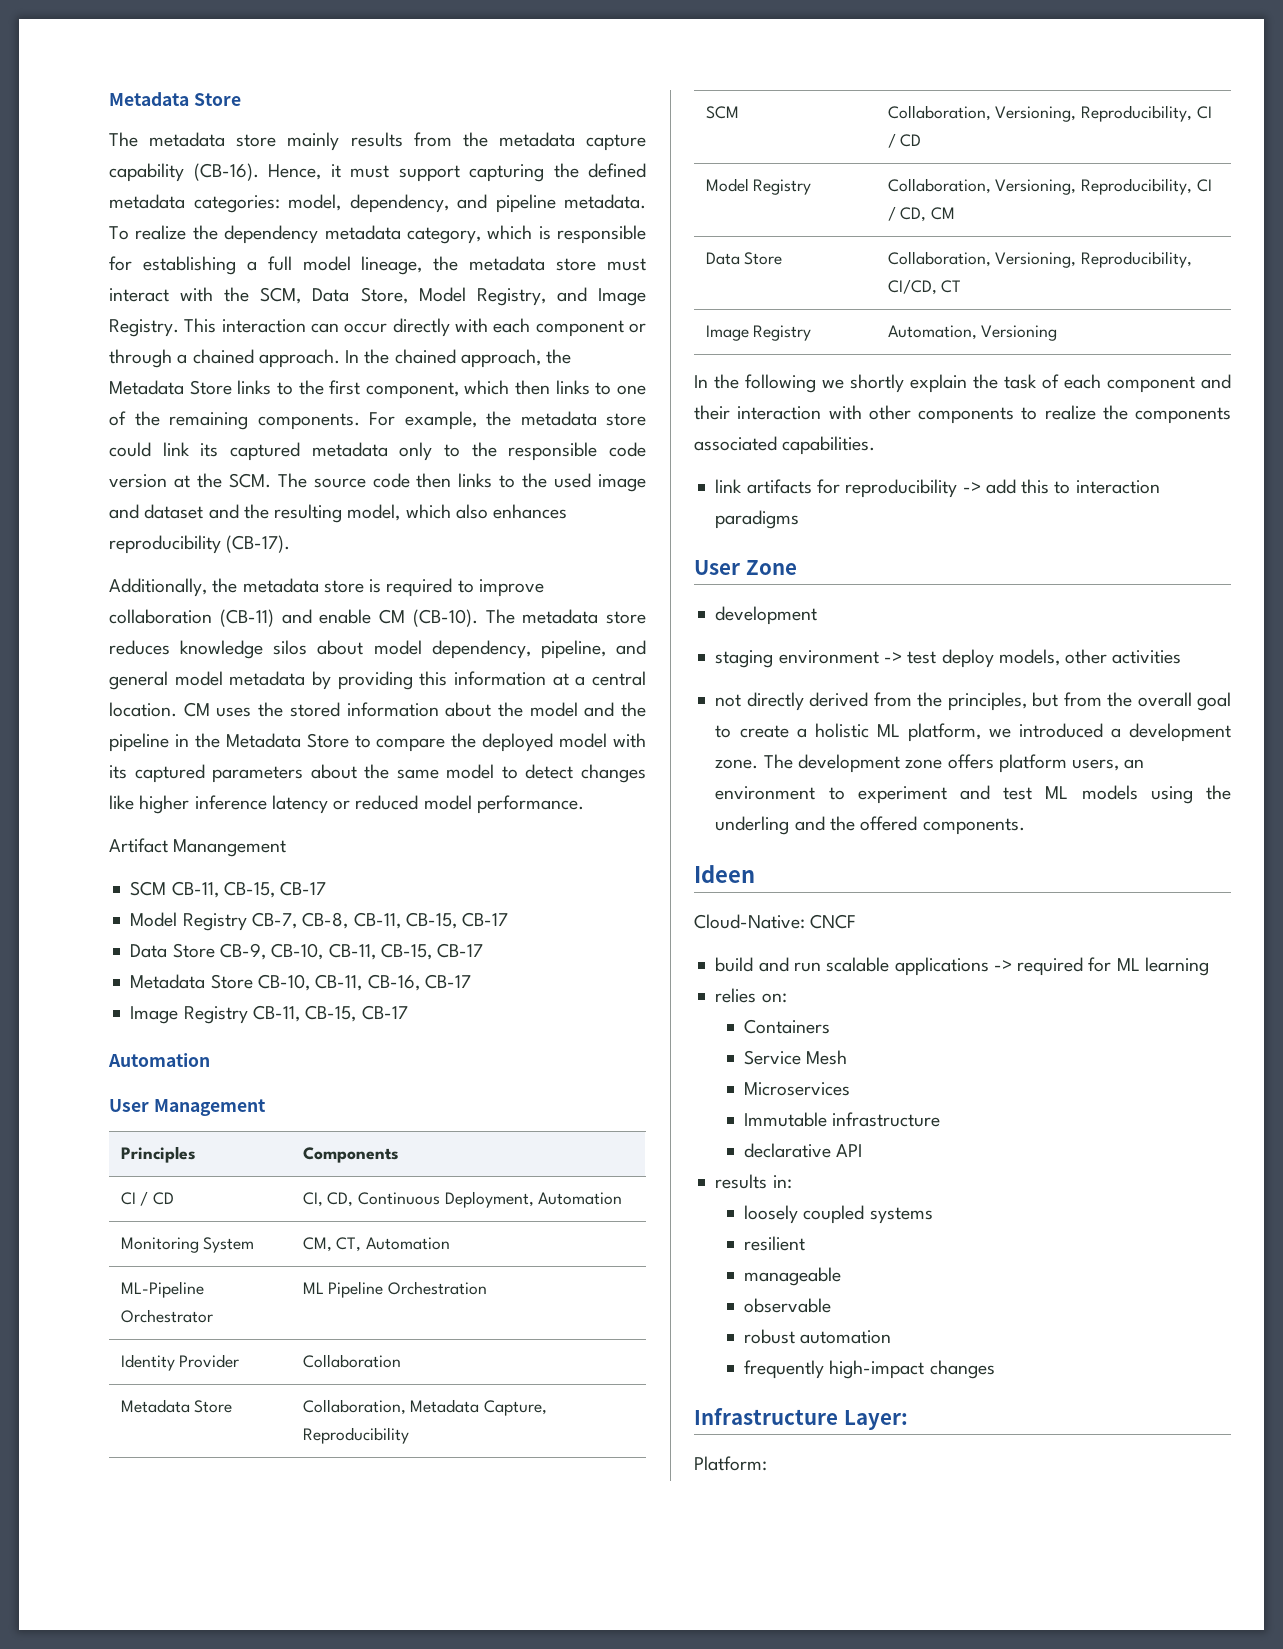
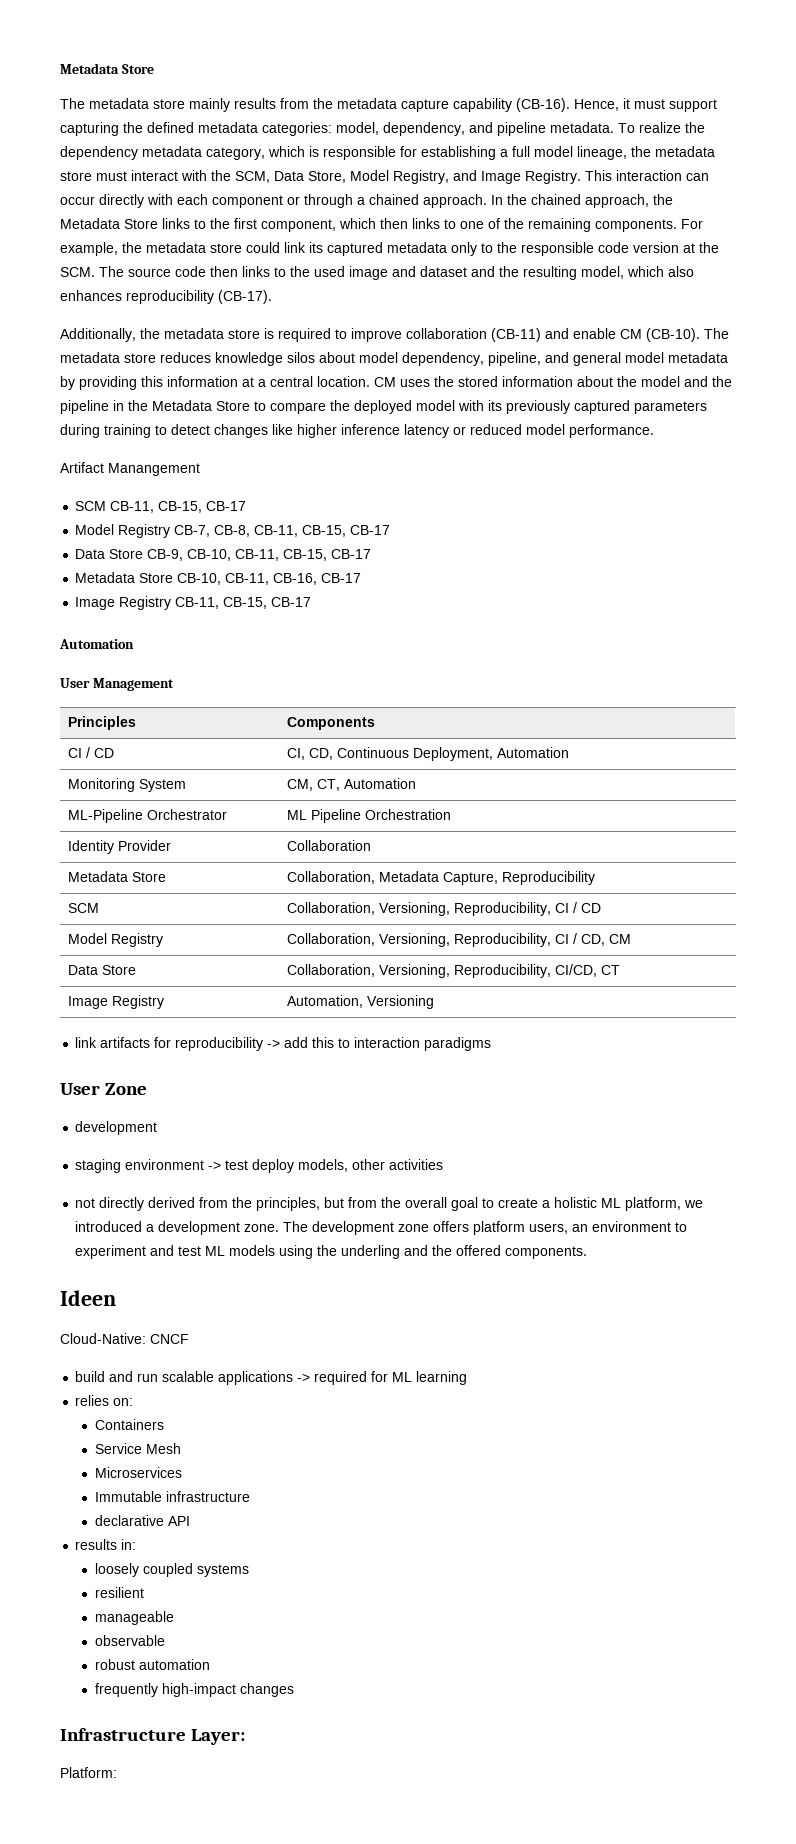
(127, 772) none -> [506,400,570,414] previously
[310,764,495,779] about the same model -> [60,424,151,438] during training
[694,374,1231,393] [694,405,1231,424] [694,436,876,455] // In the following we shortly explain the task of each component and their interaction with other components to realize the components associated capabilities. -> (435, 1002) none

